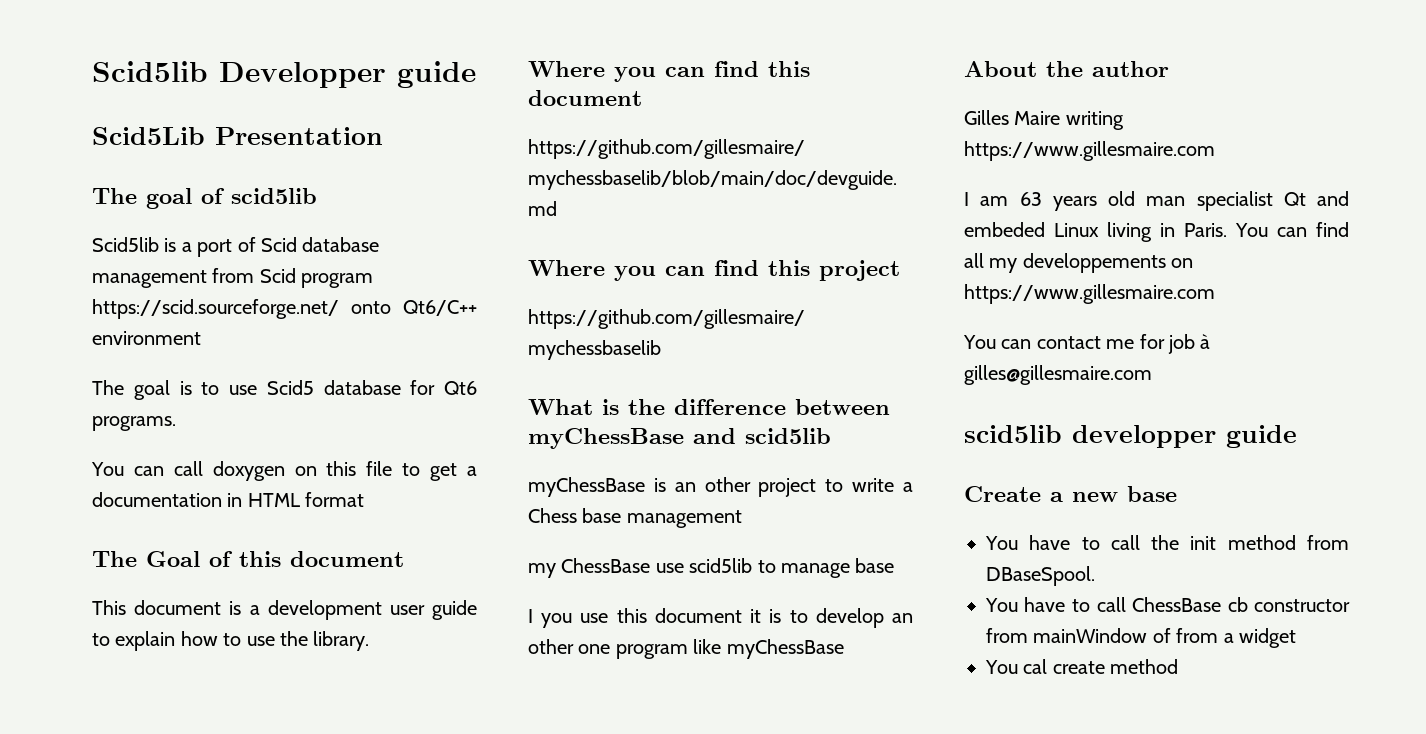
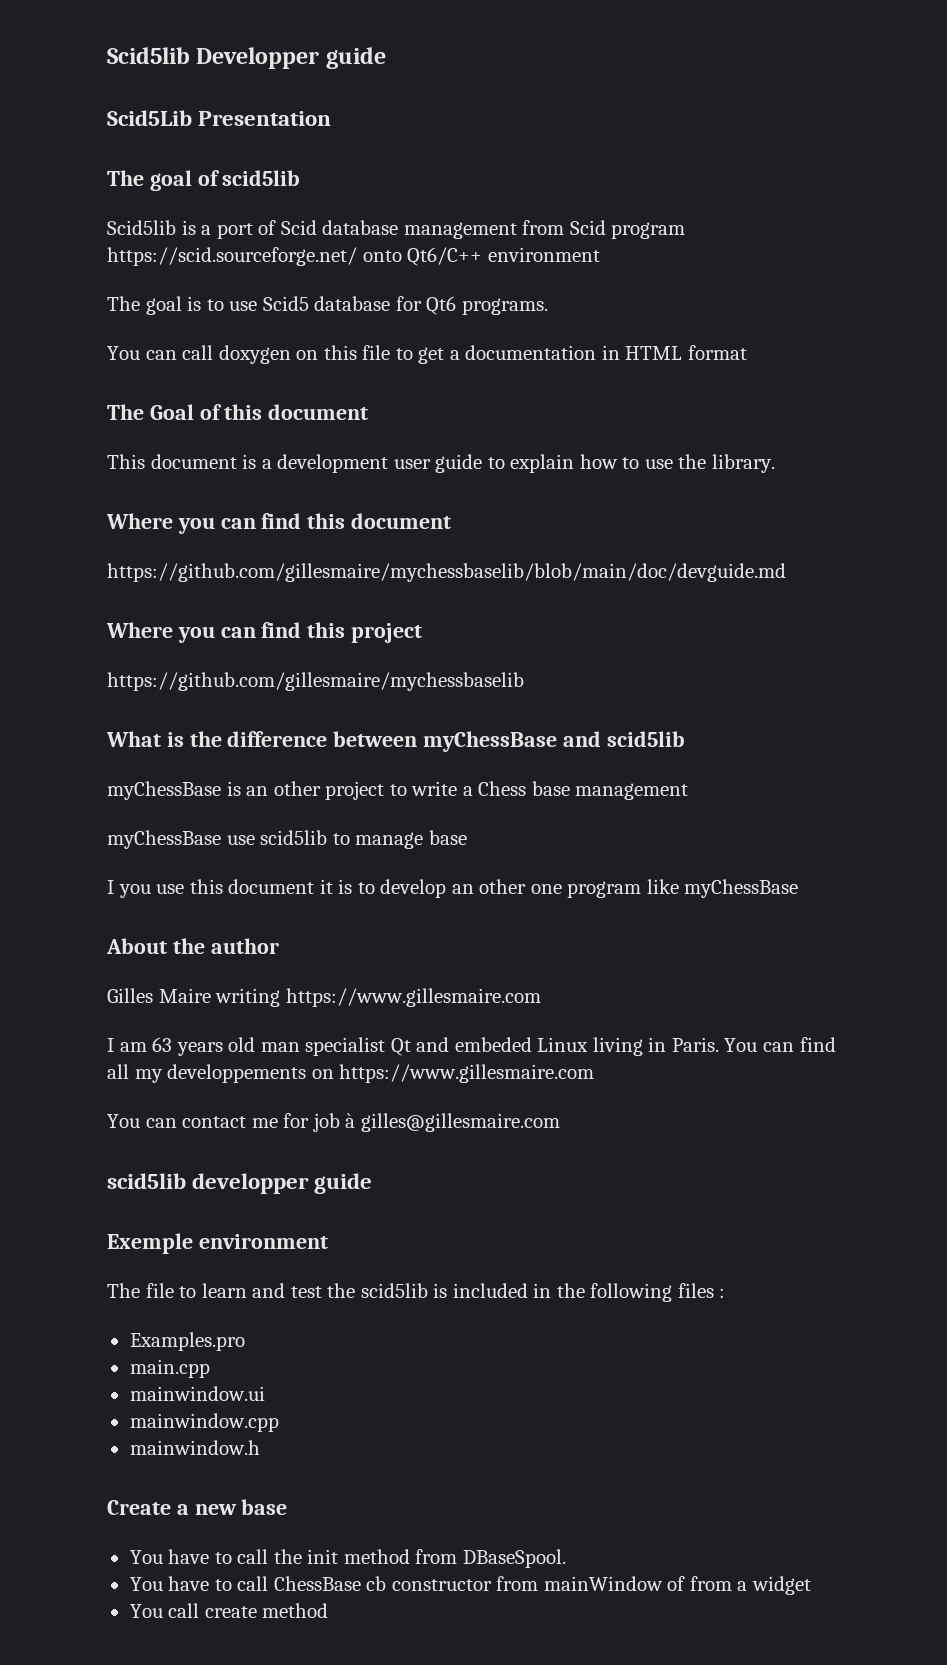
[528,558,651,578] my ChessBase -> [107,830,221,849] myChessBase
(1297, 436) none -> [107,1233,328,1254] [107,1283,726,1302] [129,1332,245,1351] [129,1359,210,1378] [129,1386,265,1401] [129,1413,279,1432] [129,1440,260,1455] // Exemple environment // The file to learn and test the scid5lib is included in the following files : // Examples.pro // main.cpp // mainwindow.ui // mainwindow.cpp // mainwindow.h
[1023,659,1048,674] cal -> [168,1603,200,1618] call

